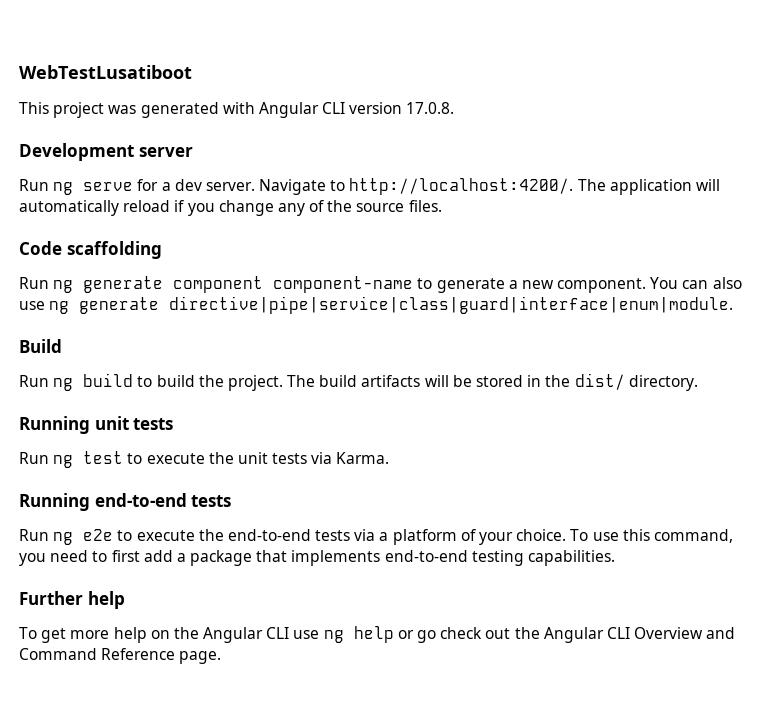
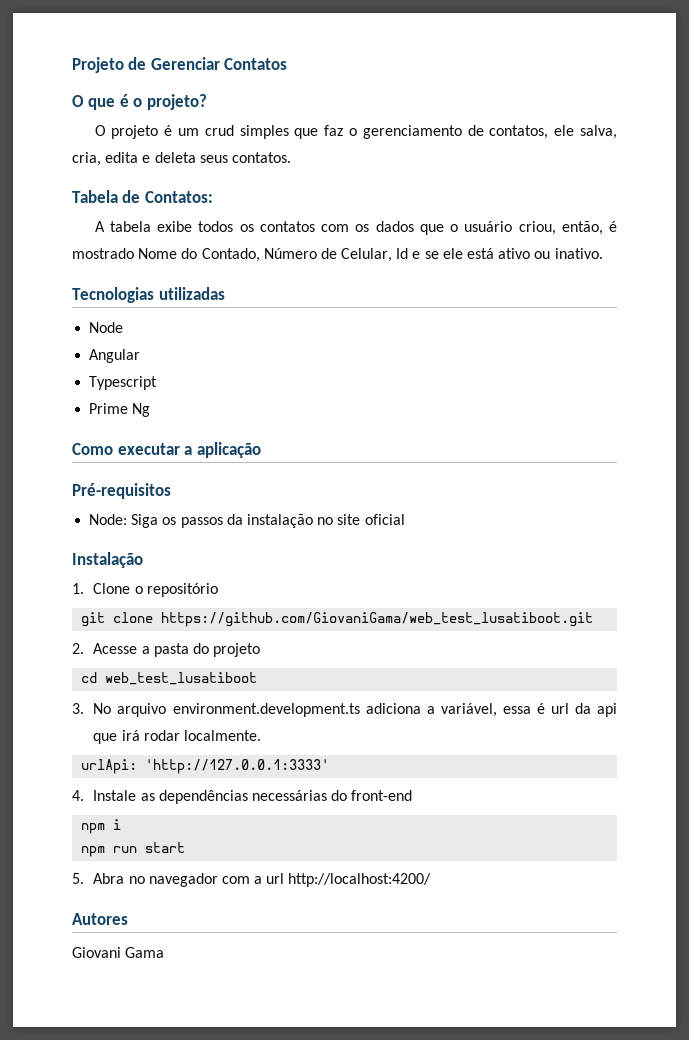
[19,65,192,79] [19,102,455,118] [19,143,193,161] [19,178,721,195] [19,200,442,216] [19,241,162,259] [19,276,742,293] [19,296,734,314] [19,339,62,353] [19,373,698,391] [19,416,174,434] [19,451,390,468] [19,493,232,511] [19,529,733,545] [19,550,616,566] [19,591,125,609] [19,626,736,643] [19,648,222,664] WebTestLusatiboot // This project was generated with Angular CLI version 17.0.8. // Development server // Run ng serve for a dev server. Navigate to http://localhost:4200/. The application will automatically reload if you change any of the source files. // Code scaffolding // Run ng generate component component-name to generate a new component. You can also use ng generate directive|pipe|service|class|guard|interface|enum|module. // Build // Run ng build to build the project. The build artifacts will be stored in the dist/ directory. // Running unit tests // Run ng test to execute the unit tests via Karma. // Running end-to-end tests // Run ng e2e to execute the end-to-end tests via a platform of your choice. To use this command, you need to first add a package that implements end-to-end testing capabilities. // Further help // To get more help on the Angular CLI use ng help or go check out the Angular CLI Overview and Command Reference page. -> [72,57,288,73] [72,94,207,110] [94,125,617,139] [72,152,291,166] [72,190,213,203] [94,221,618,235] [72,248,603,262] [72,287,225,303] [89,322,124,333] [89,349,141,363] [89,376,158,390] [89,403,151,417] [72,442,261,458] [72,483,171,499] [89,514,405,528] [72,552,143,568] [72,583,218,597] [81,612,594,627] [72,643,261,657] [81,672,258,685] [72,703,618,717] [93,730,261,744] [81,759,330,774] [72,790,413,804] [81,819,122,834] [81,842,186,857] [72,873,432,887] [72,913,128,925] [72,947,165,958] Projeto de Gerenciar Contatos // O que é o projeto? // O projeto é um crud simples que faz o gerenciamento de contatos, ele salva, cria, edita e deleta seus contatos. // Tabela de Contatos: // A tabela exibe todos os contatos com os dados que o usuário criou, então, é mostrado Nome do Contado, Número de Celular, Id e se ele está ativo ou inativo. // Tecnologias utilizadas // Node // Angular // Typescript // Prime Ng // Como executar a aplicação // Pré-requisitos // Node: Siga os passos da instalação no site oficial // Instalação // 1. Clone o repositório // git clone https://github.com/GiovaniGama/web_test_lusatiboot.git // 2. Acesse a pasta do projeto // cd web_test_lusatiboot // 3. No arquivo environment.development.ts adiciona a variável, essa é url da api que irá rodar localmente. // urlApi: 'http://127.0.0.1:3333' // 4. Instale as dependências necessárias do front-end // npm i // npm run start // 5. Abra no navegador com a url http://localhost:4200/ // Autores // Giovani Gama

